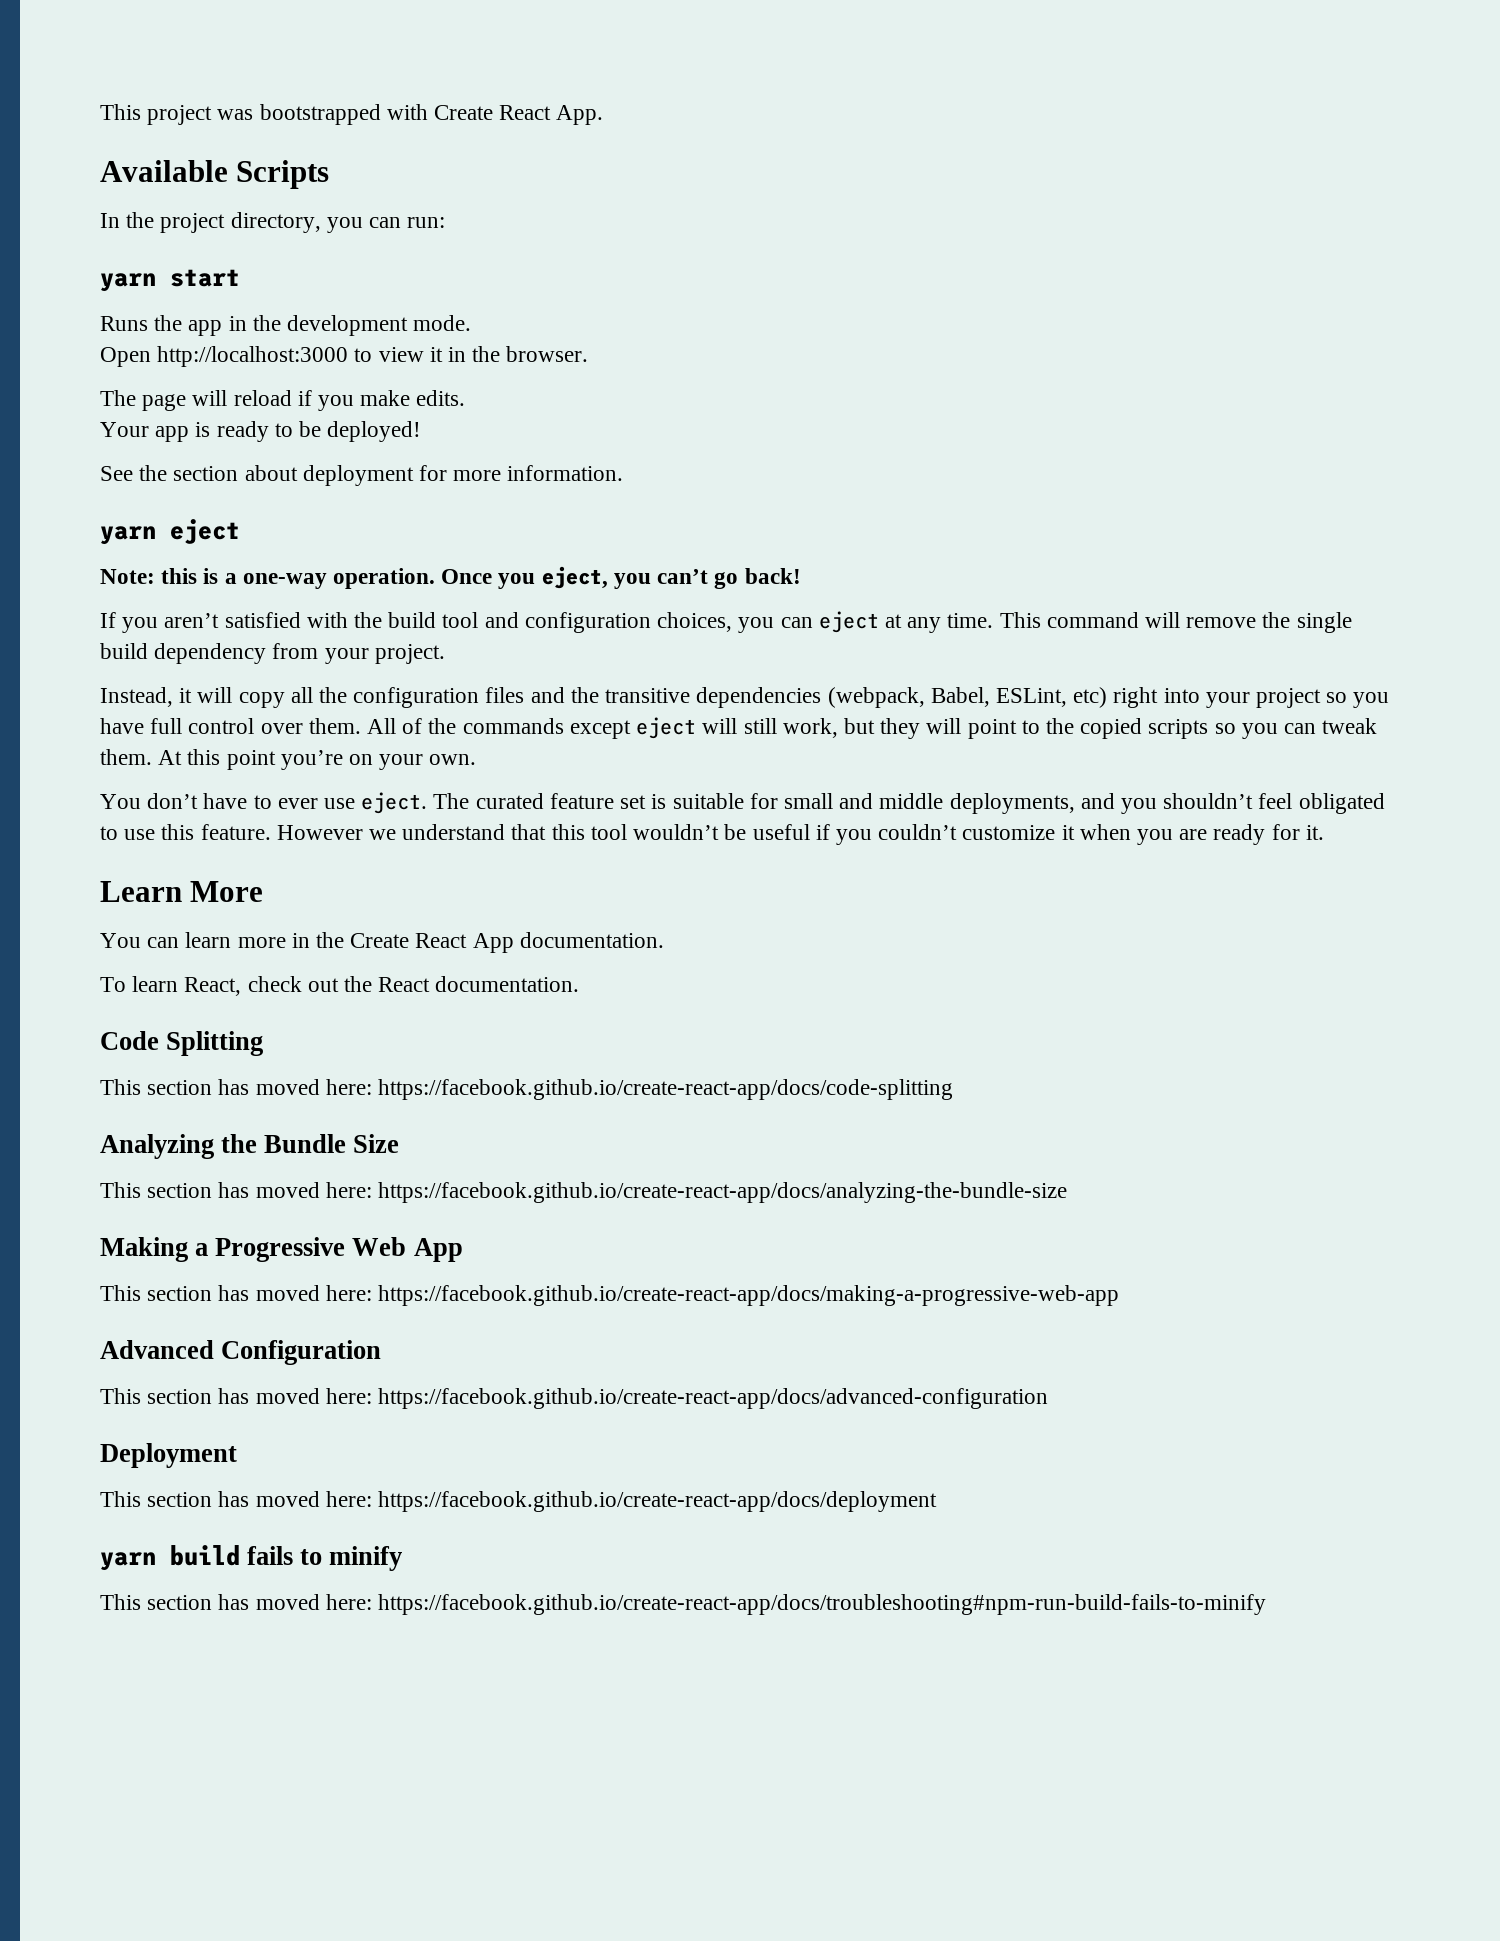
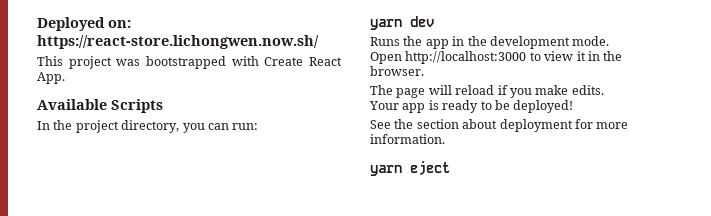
(100, 112) none -> [37,17,131,31] [37,35,319,49] Deployed on: https://react-store.lichongwen.now.sh/ //
[170,269,240,287] start -> [410,16,434,27] dev
[100,566,801,589] [100,611,1352,633] [100,643,445,664] [100,687,1390,708] [100,717,1378,739] [100,749,477,770] [100,792,1385,814] [100,824,1324,845] [100,881,264,902] [100,932,664,953] [100,976,580,996] [100,1031,264,1056] [100,1079,954,1100] [100,1134,400,1159] [100,1182,1068,1203] [100,1237,463,1262] [100,1285,1120,1306] [100,1340,382,1365] [100,1388,1049,1409] [100,1443,237,1468] [100,1491,938,1512] [100,1545,403,1571] [100,1594,1267,1615] // Note: this is a one-way operation. Once you eject, you can’t go back! // If you aren’t satisfied with the build tool and configuration choices, you can eject at any time. This command will remove the single build dependency from your project. // Instead, it will copy all the configuration files and the transitive dependencies (webpack, Babel, ESLint, etc) right into your project so you have full control over them. All of the commands except eject will still work, but they will point to the copied scripts so you can tweak them. At this point you’re on your own. // You don’t have to ever use eject. The curated feature set is suitable for small and middle deployments, and you shouldn’t feel obligated to use this feature. However we understand that this tool wouldn’t be useful if you couldn’t customize it when you are ready for it. // Learn More // You can learn more in the Create React App documentation. // To learn React, check out the React documentation. // Code Splitting // This section has moved here: https://facebook.github.io/create-react-app/docs/code-splitting // Analyzing the Bundle Size // This section has moved here: https://facebook.github.io/create-react-app/docs/analyzing-the-bundle-size // Making a Progressive Web App // This section has moved here: https://facebook.github.io/create-react-app/docs/making-a-progressive-web-app // Advanced Configuration // This section has moved here: https://facebook.github.io/create-react-app/docs/advanced-configuration // Deployment // This section has moved here: https://facebook.github.io/create-react-app/docs/deployment // yarn build fails to minify // This section has moved here: https://facebook.github.io/create-react-app/docs/troubleshooting#npm-run-build-fails-to-minify -> (450, 168) none

